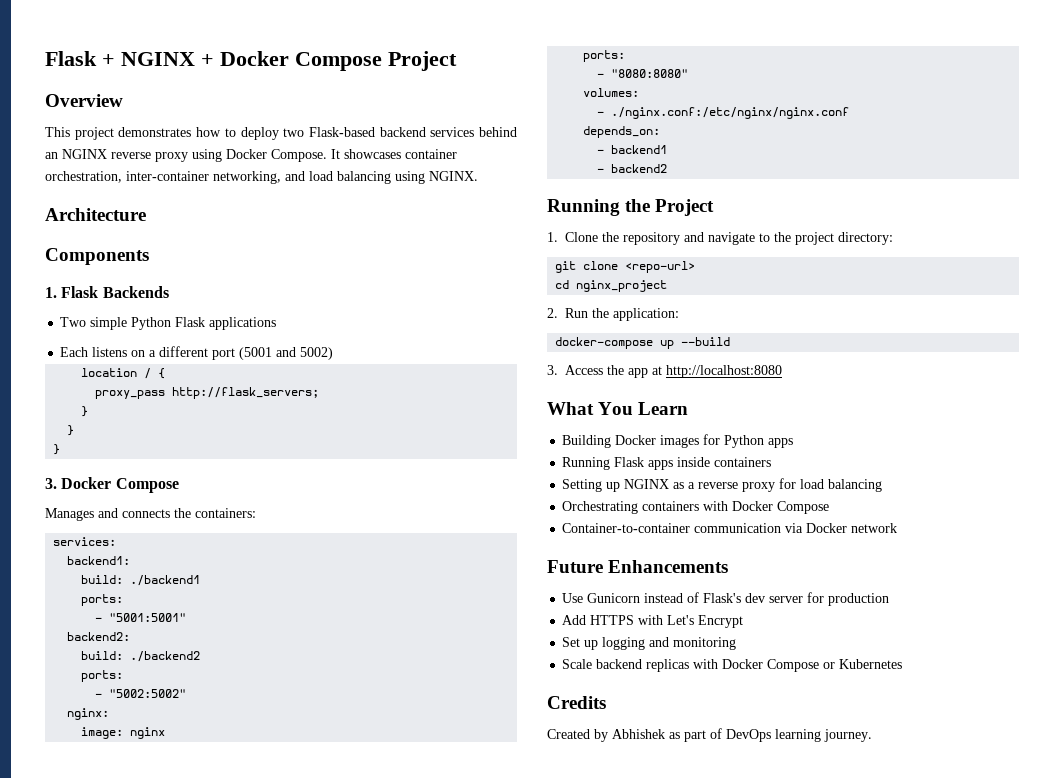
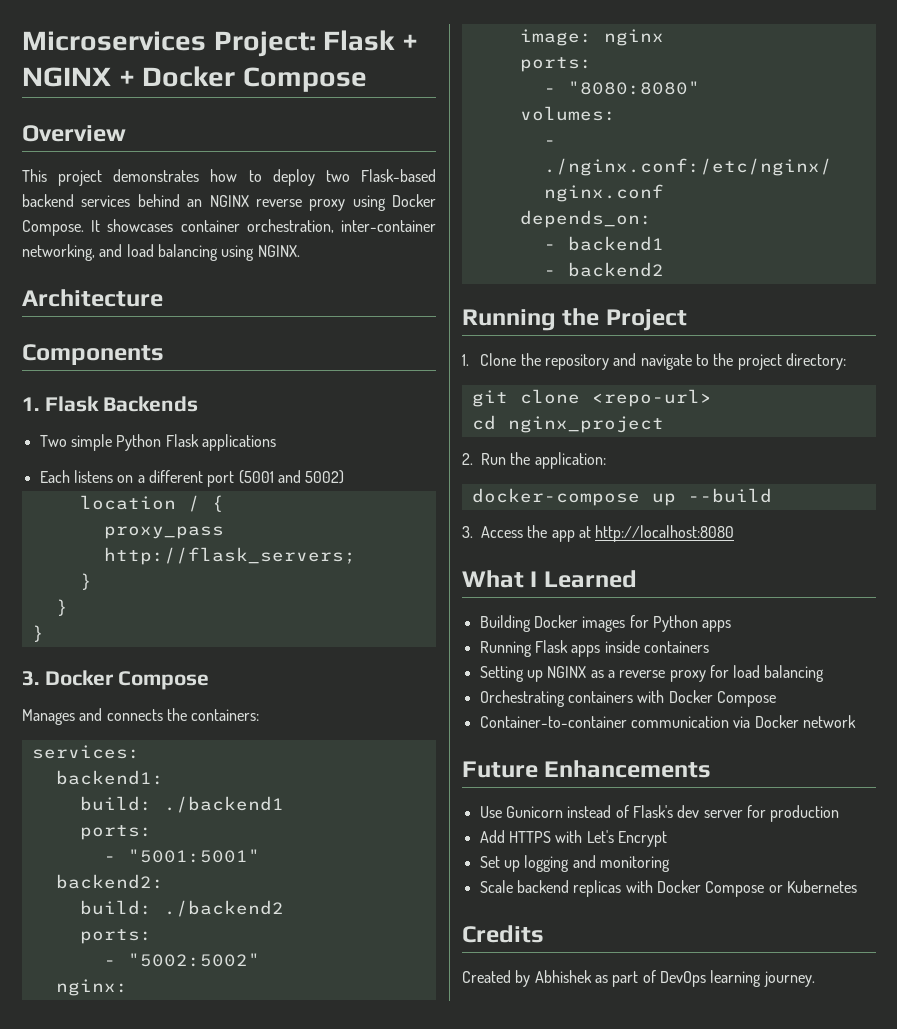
(45, 58) none -> [22,31,316,57] Microservices Project:
[388,51,457,71] Project -> (367, 79) none
[598,402,689,415] You Learn -> [530,570,637,588] I Learned

